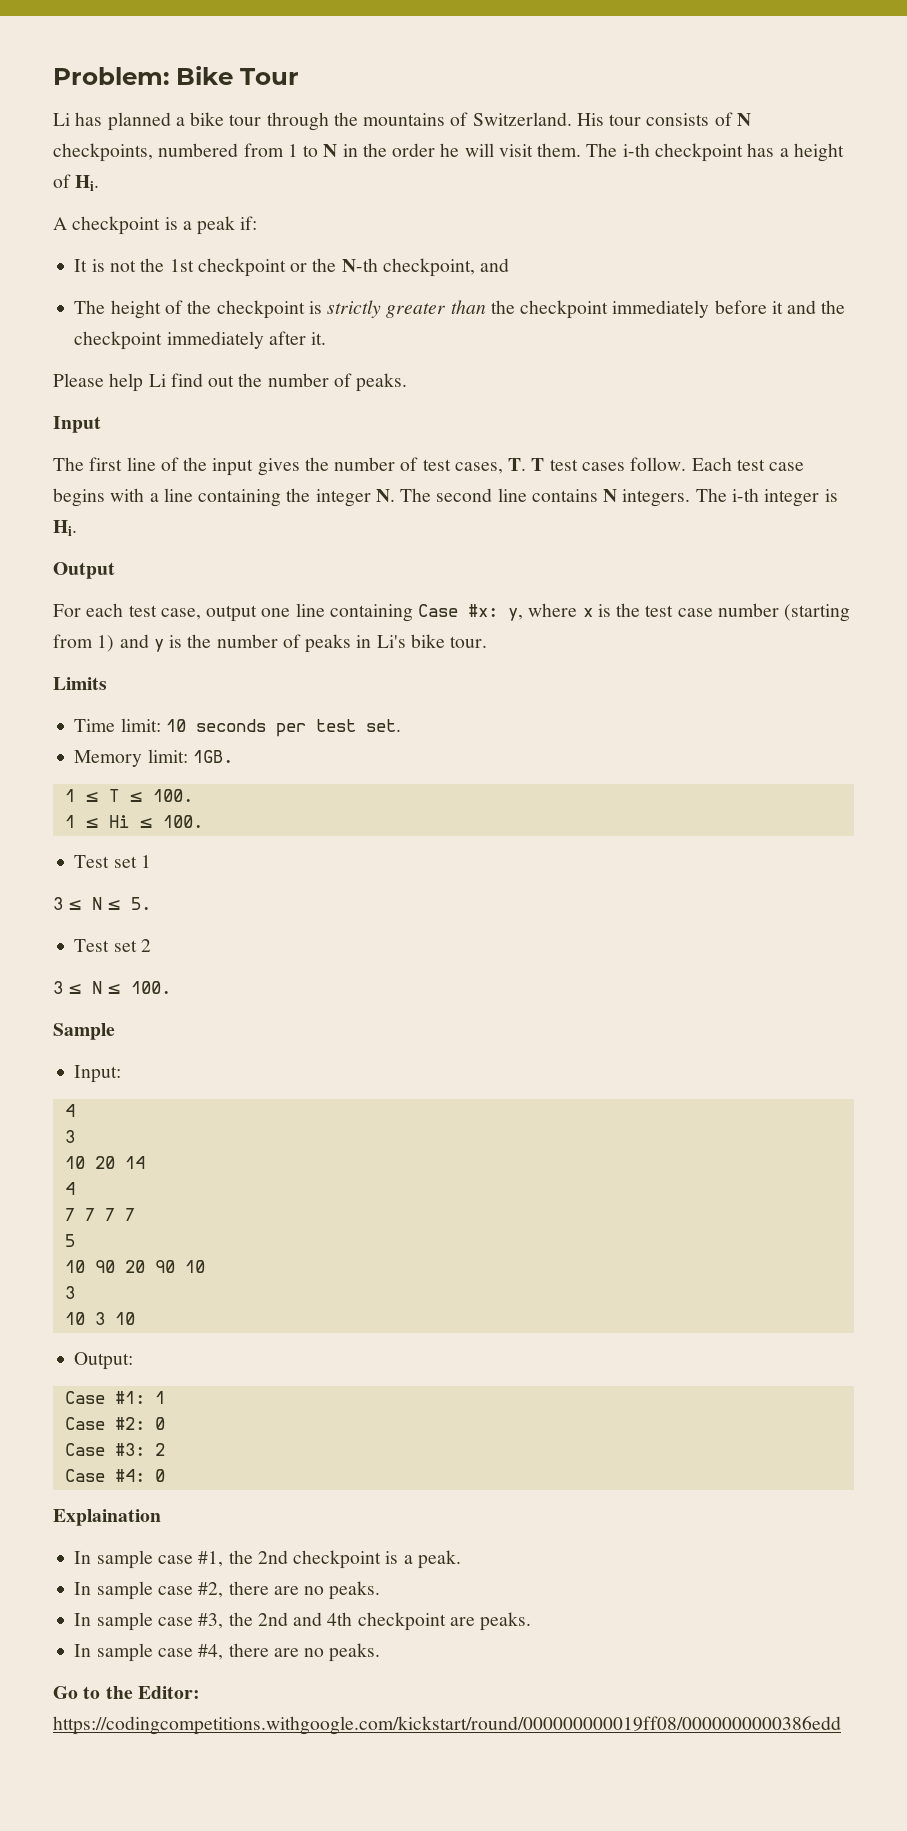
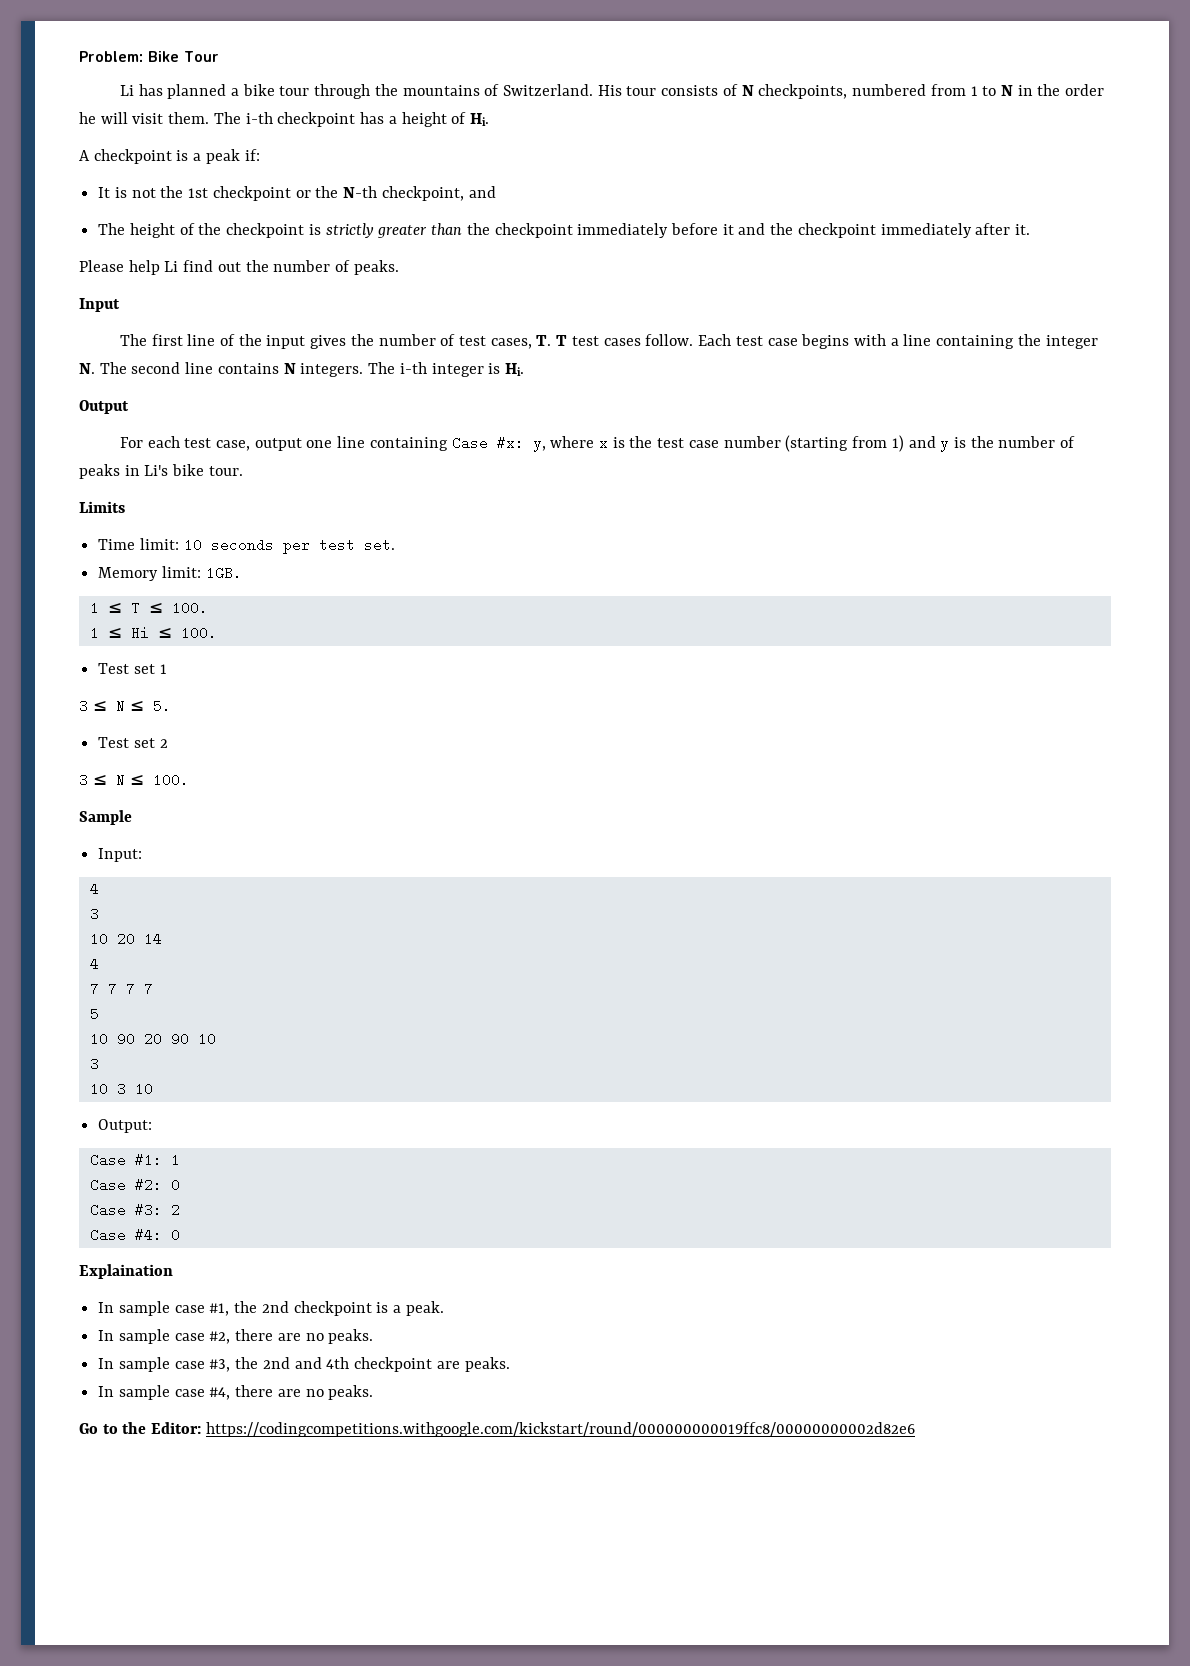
[53,1716,841,1735] https://codingcompetitions.withgoogle.com/kickstart/round/000000000019ff08/0000000000386edd -> [205,1422,915,1437] https://codingcompetitions.withgoogle.com/kickstart/round/000000000019ffc8/00000000002d82e6

